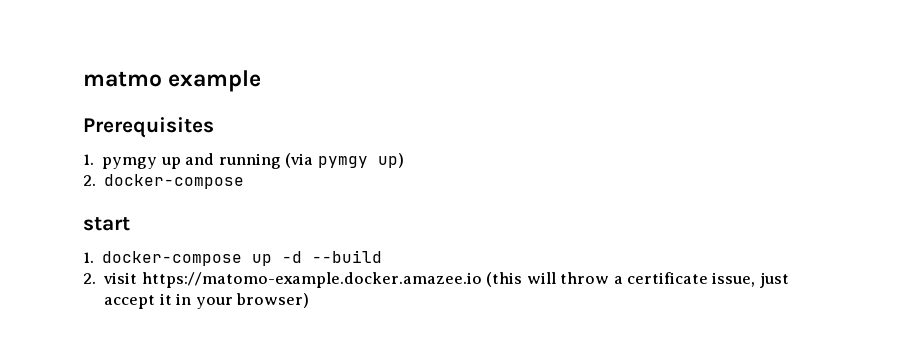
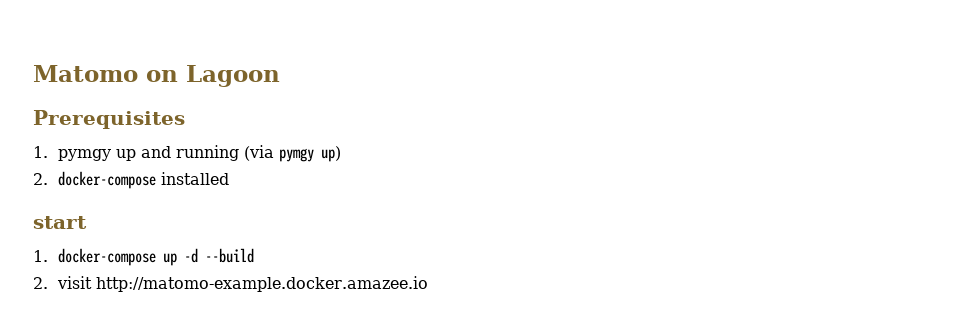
[83,70,262,92] matmo example -> [33,65,280,87] Matomo on Lagoon
(245, 181) none -> [160,172,229,185] installed
[141,272,789,288] [104,293,310,309] https://matomo-example.docker.amazee.io (this will throw a certificate issue, just accept it in your browser) -> [95,276,428,292] http://matomo-example.docker.amazee.io

